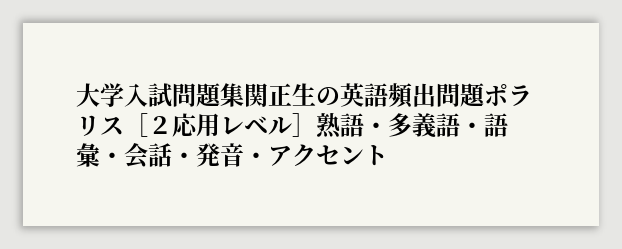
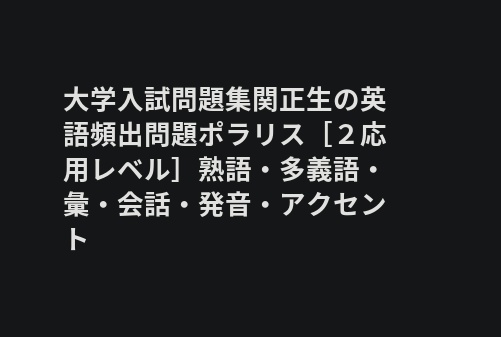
[484,113,508,137] 語 -> (387, 172) none

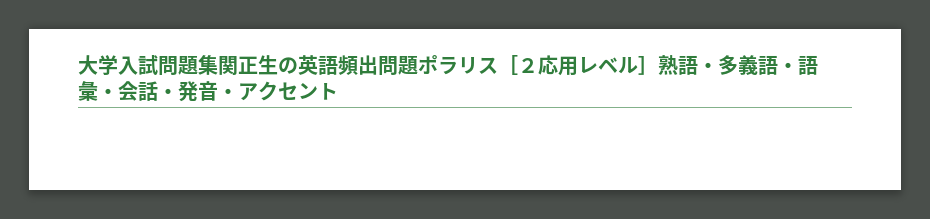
(387, 172) none -> [798,55,818,75] 語

